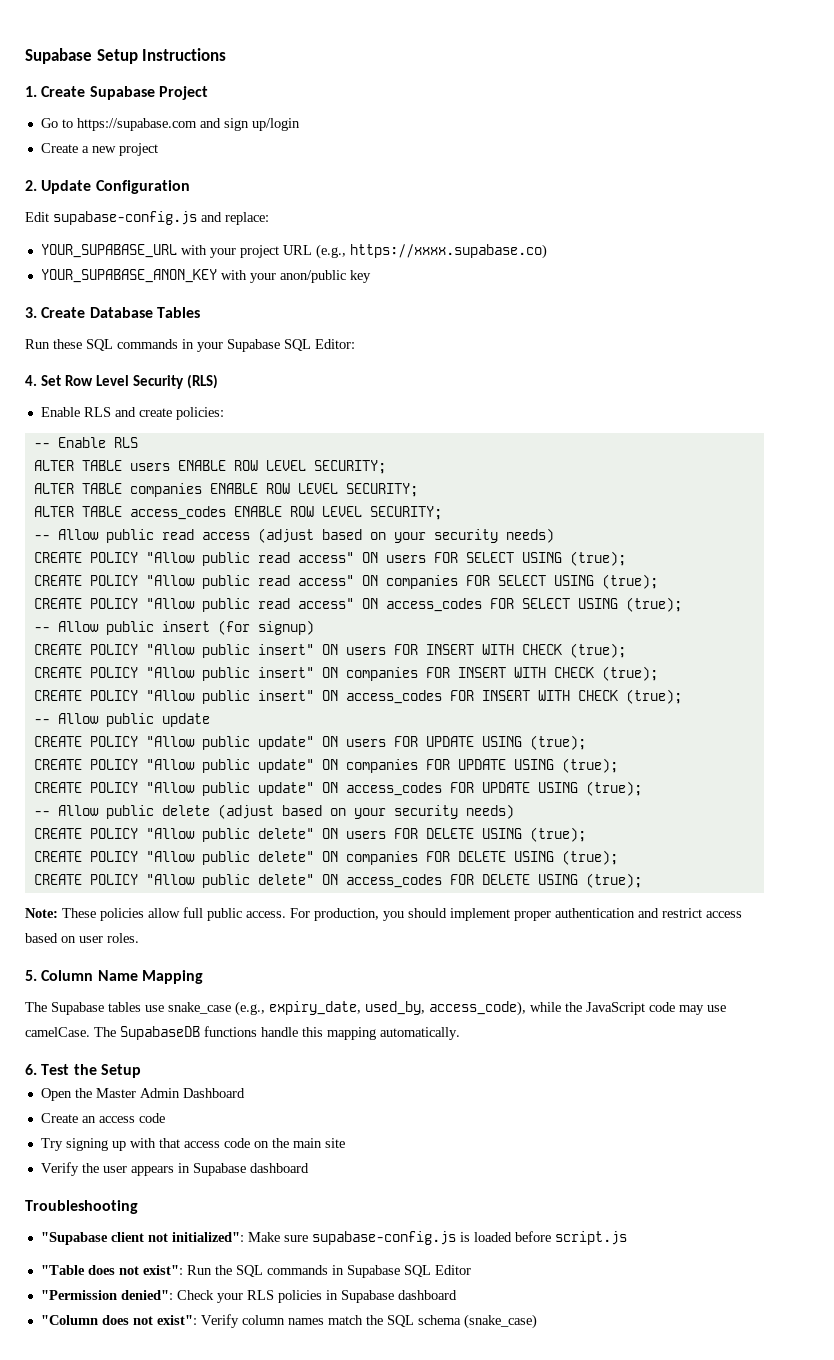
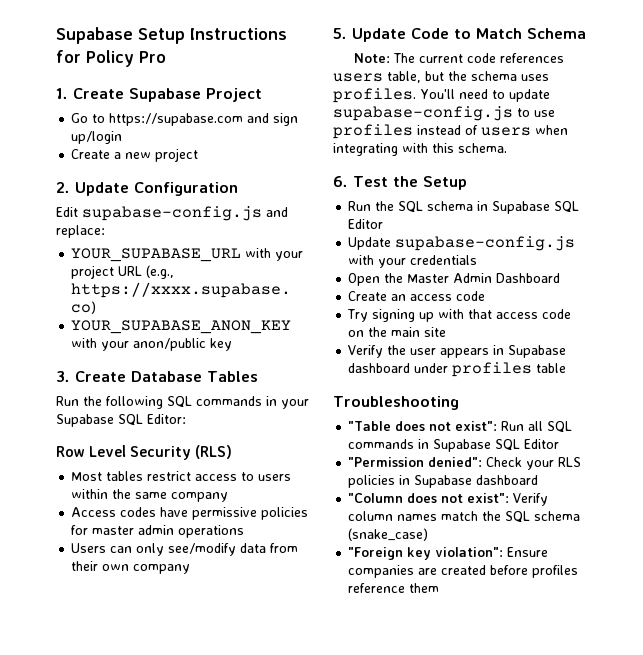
(227, 54) none -> [56,50,166,67] for Policy Pro
[53,339,82,349] these -> [83,396,163,409] the following
[25,375,62,386] 4. Set -> (186, 419) none
[40,407,224,420] [33,437,138,448] [33,460,386,474] [33,483,418,497] [33,506,442,520] [33,528,554,543] [33,551,626,566] [33,574,658,589] [33,597,682,612] [33,620,314,635] [33,643,626,658] [33,666,658,681] [33,689,682,704] [33,713,210,727] [33,735,586,750] [33,758,618,773] [33,781,642,796] [33,804,514,819] [33,827,586,842] [33,850,618,865] [33,873,642,888] [25,907,742,921] [25,933,139,943] [25,970,203,984] [25,1001,726,1016] [25,1026,460,1040] [25,1064,141,1078] Enable RLS and create policies: // -- Enable RLS // ALTER TABLE users ENABLE ROW LEVEL SECURITY; // ALTER TABLE companies ENABLE ROW LEVEL SECURITY; // ALTER TABLE access_codes ENABLE ROW LEVEL SECURITY; // -- Allow public read access (adjust based on your security needs) // CREATE POLICY "Allow public read access" ON users FOR SELECT USING (true); // CREATE POLICY "Allow public read access" ON companies FOR SELECT USING (true); // CREATE POLICY "Allow public read access" ON access_codes FOR SELECT USING (true); // -- Allow public insert (for signup) // CREATE POLICY "Allow public insert" ON users FOR INSERT WITH CHECK (true); // CREATE POLICY "Allow public insert" ON companies FOR INSERT WITH CHECK (true); // CREATE POLICY "Allow public insert" ON access_codes FOR INSERT WITH CHECK (true); // -- Allow public update // CREATE POLICY "Allow public update" ON users FOR UPDATE USING (true); // CREATE POLICY "Allow public update" ON companies FOR UPDATE USING (true); // CREATE POLICY "Allow public update" ON access_codes FOR UPDATE USING (true); // -- Allow public delete (adjust based on your security needs) // CREATE POLICY "Allow public delete" ON users FOR DELETE USING (true); // CREATE POLICY "Allow public delete" ON companies FOR DELETE USING (true); // CREATE POLICY "Allow public delete" ON access_codes FOR DELETE USING (true); // Note: These policies allow full public access. For production, you should implement proper authentication and restrict access based on user roles. // 5. Column Name Mapping // The Supabase tables use snake_case (e.g., expiry_date, used_by, access_code), while the JavaScript code may use camelCase. The SupabaseDB functions handle this mapping automatically. // 6. Test the Setup -> [71,471,292,481] [71,489,229,502] [71,507,309,520] [71,525,245,538] [71,543,299,556] [71,561,191,574] [333,28,586,42] [354,53,565,63] [333,71,549,83] [333,88,550,103] [333,106,555,121] [333,124,568,139] [333,143,507,156] [333,176,467,190] [348,201,580,214] [348,219,384,229] [348,236,576,251] [348,255,478,268] Most tables restrict access to users within the same company // Access codes have permissive policies for master admin operations // Users can only see/modify data from their own company // 5. Update Code to Match Schema // Note: The current code references users table, but the schema uses profiles. You'll need to update supabase-config.js to use profiles instead of users when integrating with this schema. // 6. Test the Setup // Run the SQL schema in Supabase SQL Editor // Update supabase-config.js with your credentials
[25,1200,138,1214] [40,1231,627,1245] // Troubleshooting // "Supabase client not initialized": Make sure supabase-config.js is loaded before script.js -> [414,362,567,377] [333,396,459,410] under profiles table // Troubleshooting
[214,1265,232,1275] the -> [528,421,544,431] all
(537, 1321) none -> [348,547,549,560] [348,565,579,578] [348,583,440,593] // "Foreign key violation": Ensure companies are created before profiles reference them

